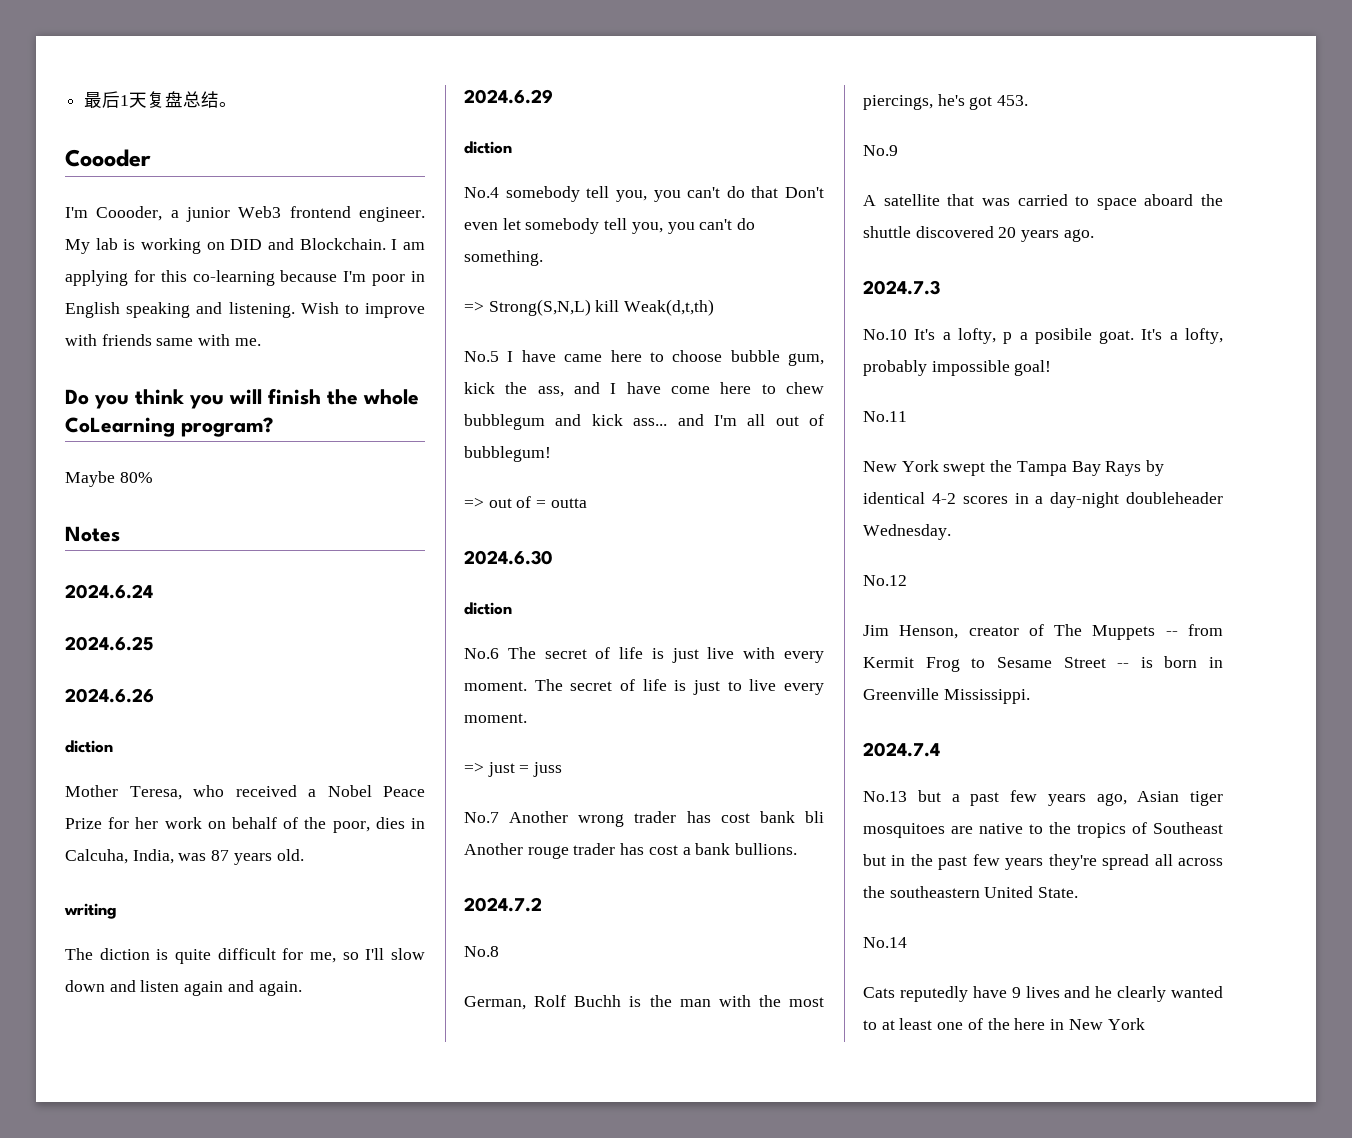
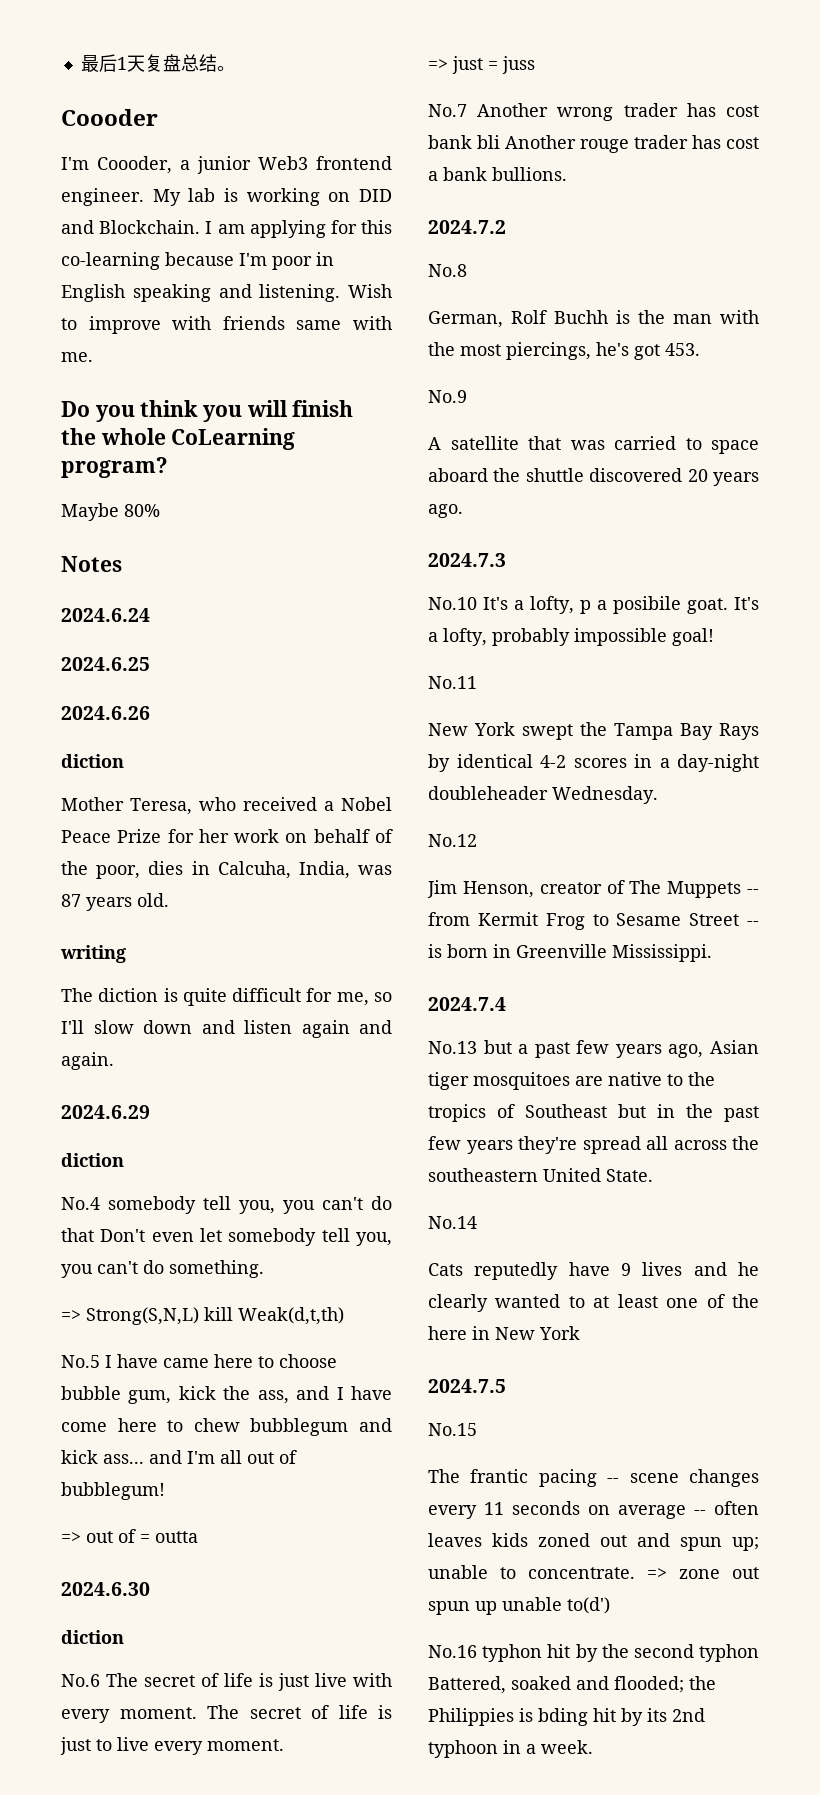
(1145, 1024) none -> [428,1379,506,1393] [428,1423,477,1436] [428,1469,759,1487] [428,1501,759,1519] [428,1533,759,1551] [428,1565,759,1579] [428,1597,610,1615] [428,1644,759,1662] [428,1676,716,1694] [428,1708,705,1726] [428,1740,593,1758] // 2024.7.5 // No.15 // The frantic pacing -- scene changes every 11 seconds on average -- often leaves kids zoned out and spun up; unable to concentrate. => zone out spun up unable to(d') // No.16 typhon hit by the second typhon Battered, soaked and flooded; the Philippies is bding hit by its 2nd typhoon in a week.

